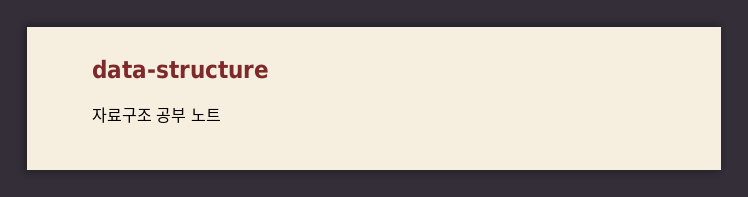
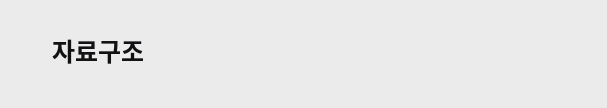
[92,59,269,79] [92,107,221,123] data-structure // 자료구조 공부 노트 -> [52,39,144,64] 자료구조

